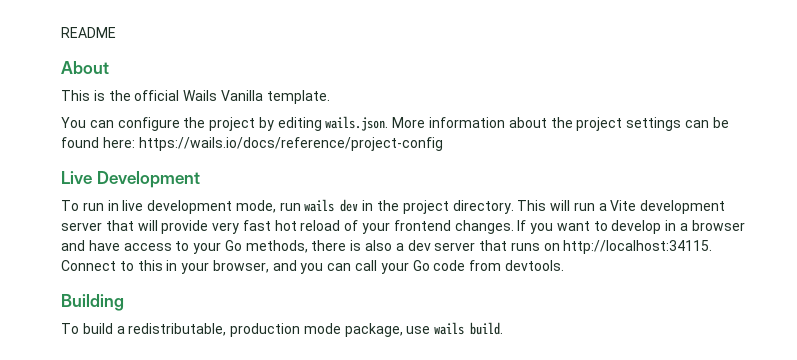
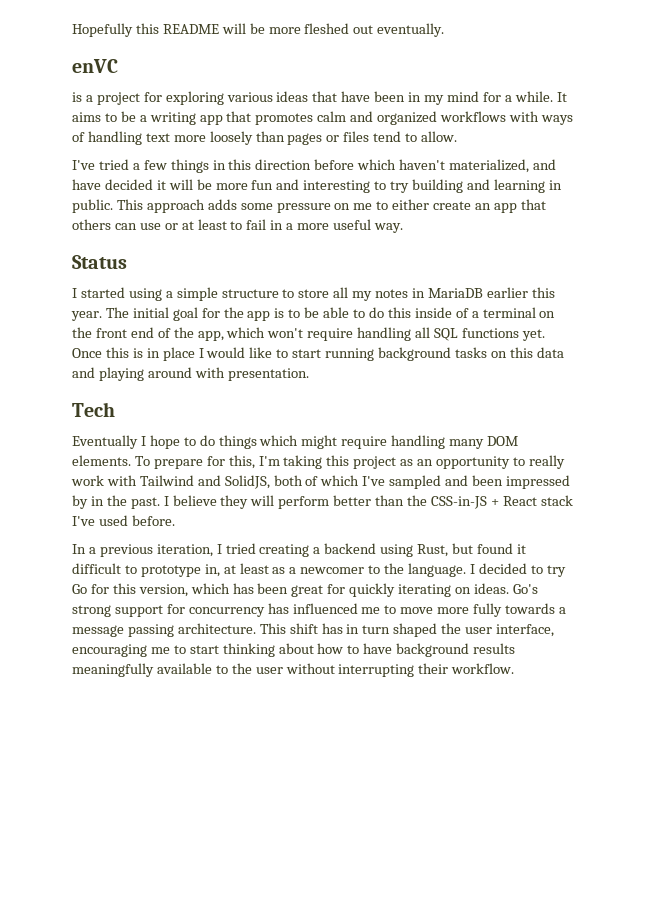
(61, 32) none -> [72,23,159,37] Hopefully this
[61,61,109,74] [61,90,330,104] [61,116,729,131] [61,137,443,151] [61,171,200,188] [61,199,726,214] [61,220,745,234] [61,240,713,254] [61,260,564,274] [61,294,124,311] [61,322,504,337] // About // This is the official Wails Vanilla template. // You can configure the project by editing wails.json. More information about the project settings can be found here: https://wails.io/docs/reference/project-config // Live Development // To run in live development mode, run wails dev in the project directory. This will run a Vite development server that will provide very fast hot reload of your frontend changes. If you want to develop in a browser and have access to your Go methods, there is also a dev server that runs on http://localhost:34115. Connect to this in your browser, and you can call your Go code from devtools. // Building // To build a redistributable, production mode package, use wails build. -> [221,23,445,37] [72,59,118,73] [72,91,567,105] [72,111,573,125] [72,131,458,145] [72,159,556,173] [72,179,562,193] [72,199,546,213] [72,219,403,233] [72,255,127,269] [72,287,555,301] [71,307,556,321] [72,327,545,341] [72,347,564,361] [72,367,309,381] [72,402,115,417] [72,435,519,449] [72,455,565,469] [71,475,570,489] [72,495,573,509] [72,515,175,526] [72,543,526,557] [72,563,566,577] [72,583,538,597] [72,603,566,617] [72,623,555,637] [72,643,516,657] [72,663,515,677] will be more fleshed out eventually. // enVC // is a project for exploring various ideas that have been in my mind for a while. It aims to be a writing app that promotes calm and organized workflows with ways of handling text more loosely than pages or files tend to allow. // I've tried a few things in this direction before which haven't materialized, and have decided it will be more fun and interesting to try building and learning in public. This approach adds some pressure on me to either create an app that others can use or at least to fail in a more useful way. // Status // I started using a simple structure to store all my notes in MariaDB earlier this year. The initial goal for the app is to be able to do this inside of a terminal on the front end of the app, which won't require handling all SQL functions yet. Once this is in place I would like to start running background tasks on this data and playing around with presentation. // Tech // Eventually I hope to do things which might require handling many DOM elements. To prepare for this, I'm taking this project as an opportunity to really work with Tailwind and SolidJS, both of which I've sampled and been impressed by in the past. I believe they will perform better than the CSS-in-JS + React stack I've used before. // In a previous iteration, I tried creating a backend using Rust, but found it difficult to prototype in, at least as a newcomer to the language. I decided to try Go for this version, which has been great for quickly iterating on ideas. Go's strong support for concurrency has influenced me to move more fully towards a message passing architecture. This shift has in turn shaped the user interface, encouraging me to start thinking about how to have background results meaningfully available to the user without interrupting their workflow.

